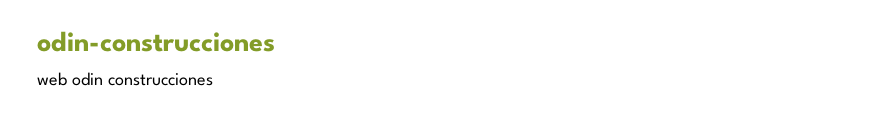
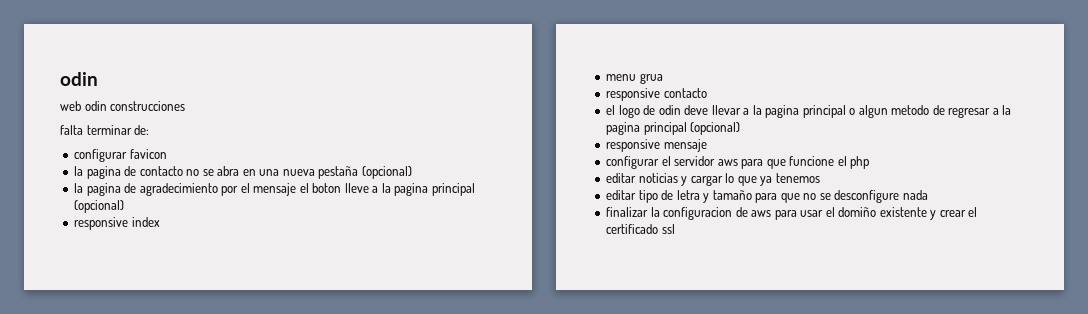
[37,31,275,52] odin-construcciones -> [60,72,98,86] odin
(213, 79) none -> [60,125,150,135] [74,149,167,162] [74,166,412,179] [74,183,475,196] [74,200,125,213] [74,217,160,230] [606,73,663,84] [606,88,707,101] [606,105,1012,118] [606,122,741,135] [606,139,707,152] [606,156,870,169] [606,173,820,186] [606,190,928,203] [606,207,978,220] [606,224,675,234] // falta terminar de: // configurar favicon // la pagina de contacto no se abra en una nueva pestaña (opcional) // la pagina de agradecimiento por el mensaje el boton lleve a la pagina principal (opcional) // responsive index // menu grua // responsive contacto // el logo de odin deve llevar a la pagina principal o algun metodo de regresar a la pagina principal (opcional) // responsive mensaje // configurar el servidor aws para que funcione el php // editar noticias y cargar lo que ya tenemos // editar tipo de letra y tamaño para que no se desconfigure nada // finalizar la configuracion de aws para usar el domiño existente y crear el certificado ssl

